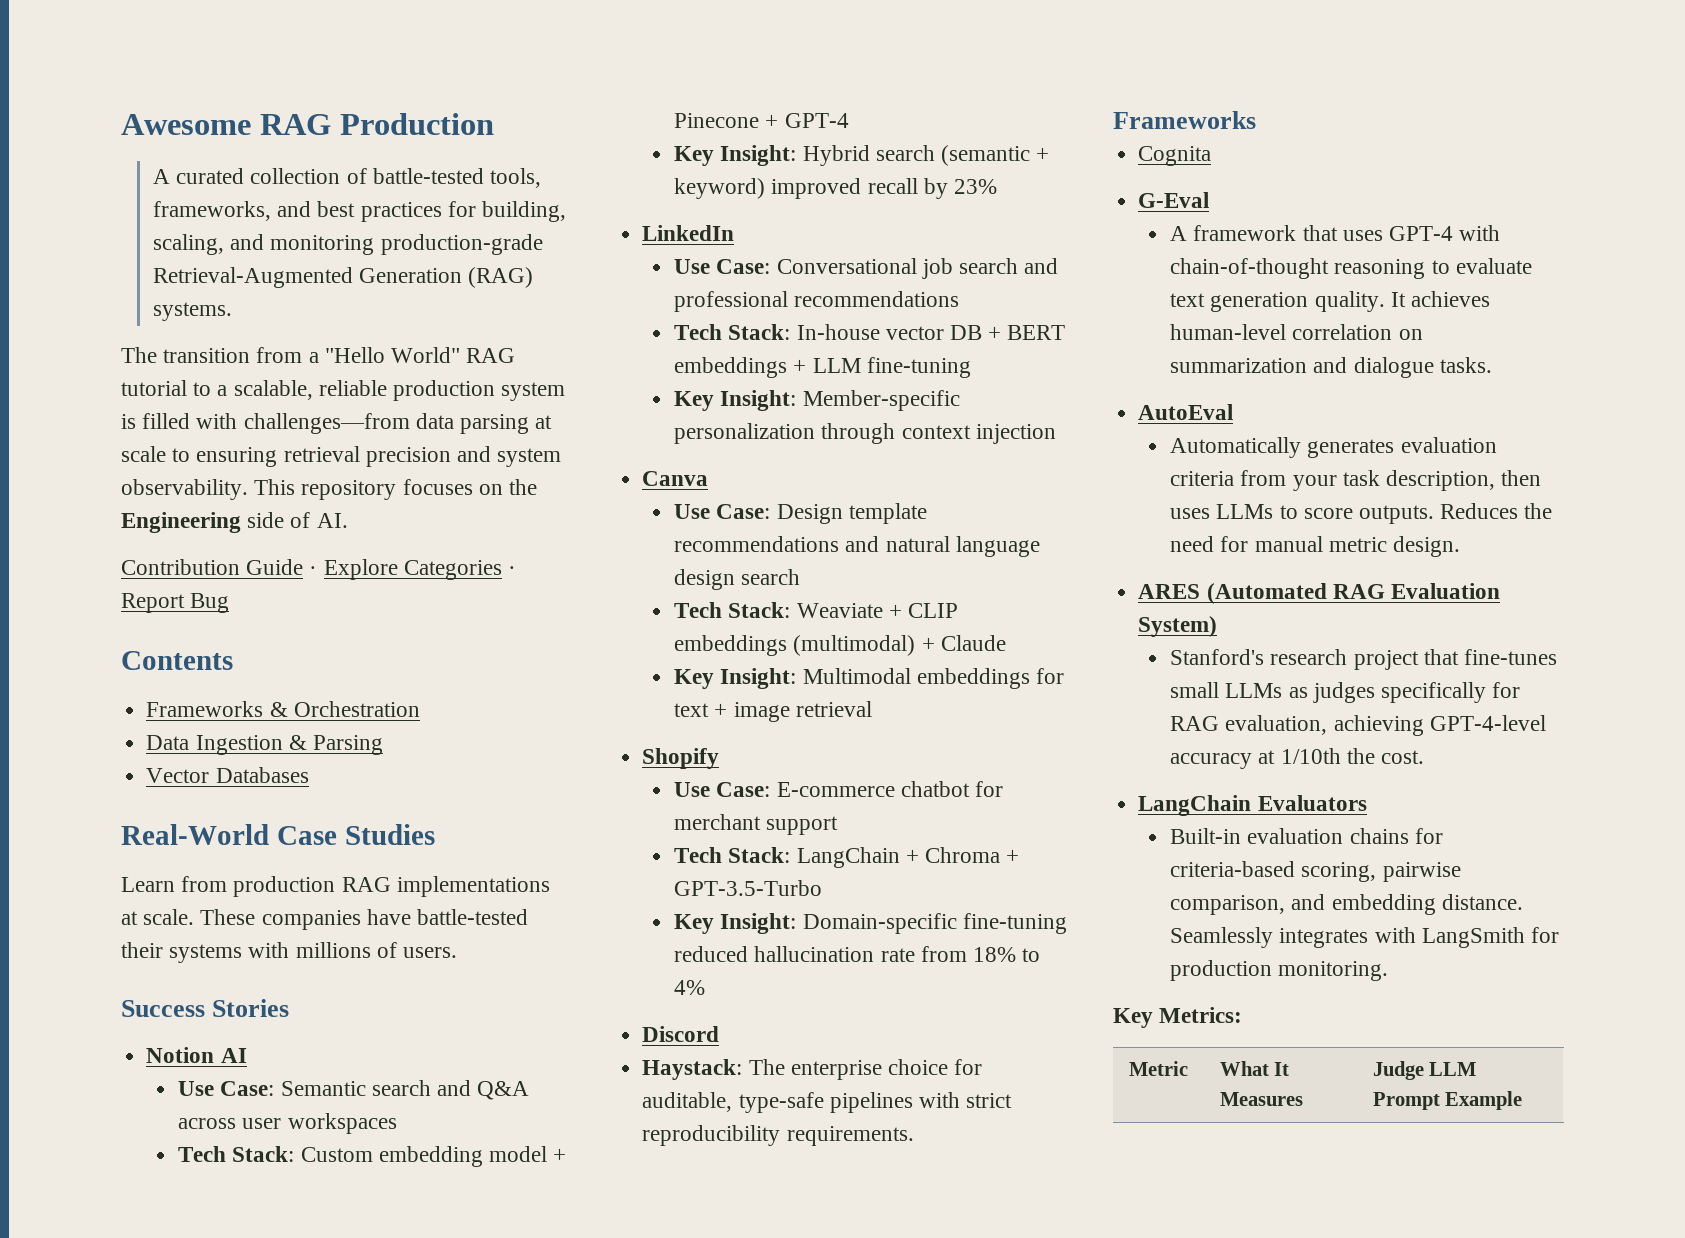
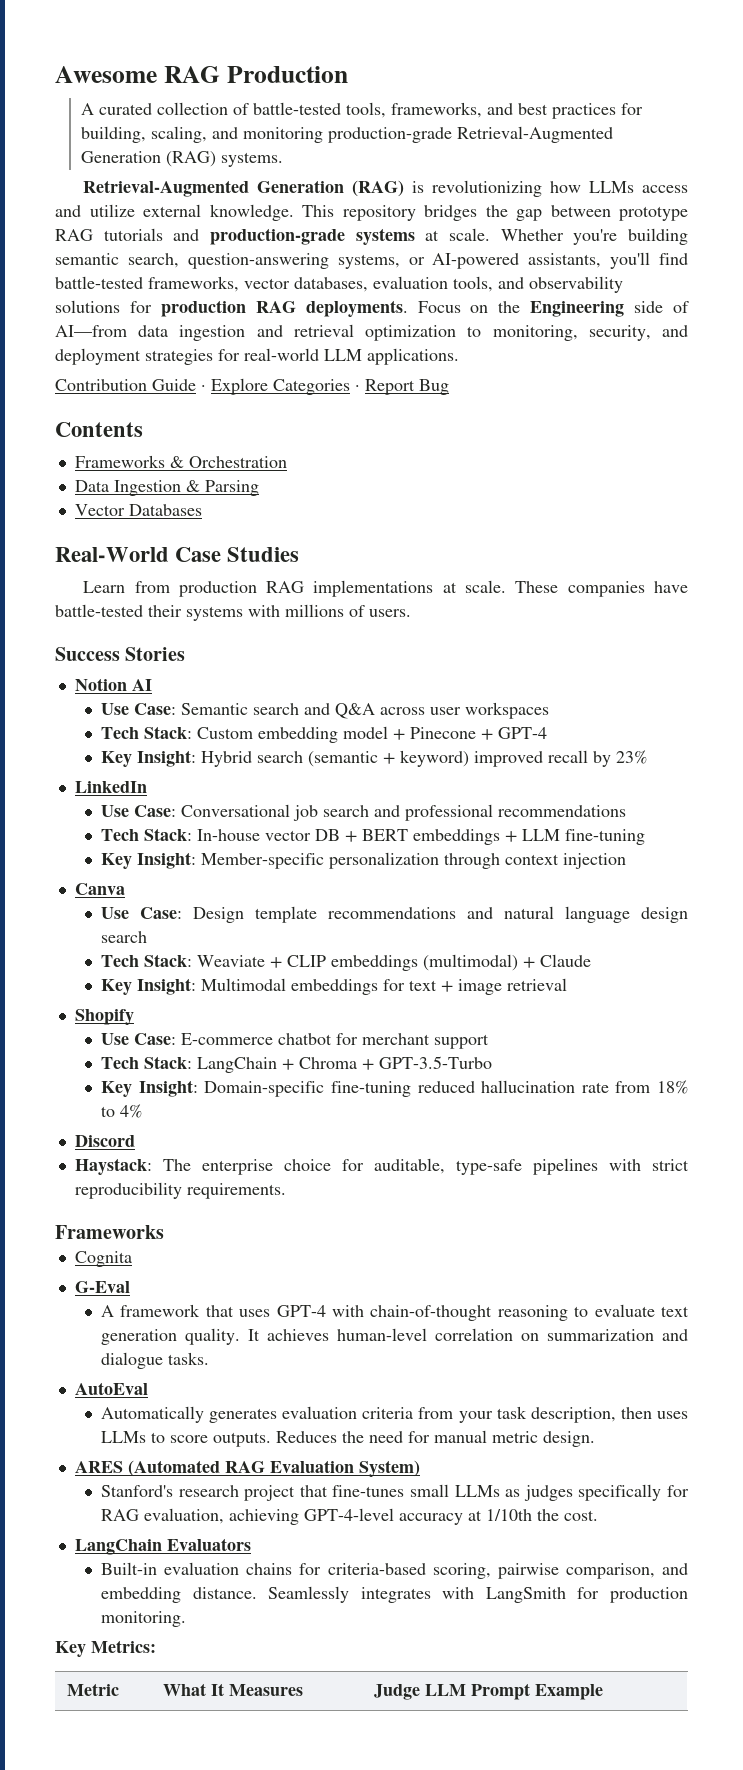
[121,347,516,363] [121,380,566,401] [121,413,553,434] [121,446,562,467] [121,479,473,500] The transition from a "Hello World" RAG tutorial to a scalable, reliable production system is filled with challenges—from data parsing at scale to ensuring retrieval precision and system observability. This repository focuses -> [83,180,688,197] [55,204,688,221] [55,228,688,245] [55,252,688,269] [55,276,623,293] [55,300,461,317] Retrieval-Augmented Generation (RAG) is revolutionizing how LLMs access and utilize external knowledge. This repository bridges the gap between prototype RAG tutorials and production-grade systems at scale. Whether you're building semantic search, question-answering systems, or AI-powered assistants, you'll find battle-tested frameworks, vector databases, evaluation tools, and observability solutions for production RAG deployments. Focus
[316,513,348,528] AI. -> [55,324,688,341] [55,348,459,365] AI—from data ingestion and retrieval optimization to monitoring, security, and deployment strategies for real-world LLM applications.

